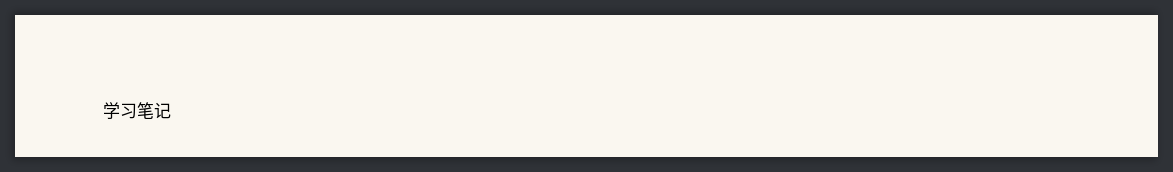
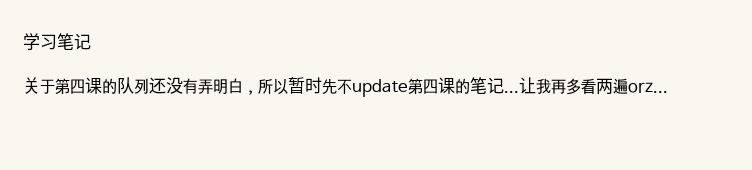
(171, 110) none -> [23,77,668,97] // 关于第四课的队列还没有弄明白，所以暂时先不update第四课的笔记...让我再多看两遍orz...

